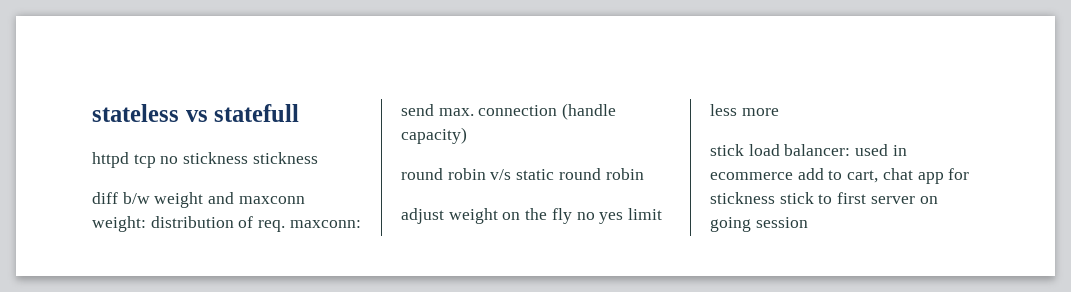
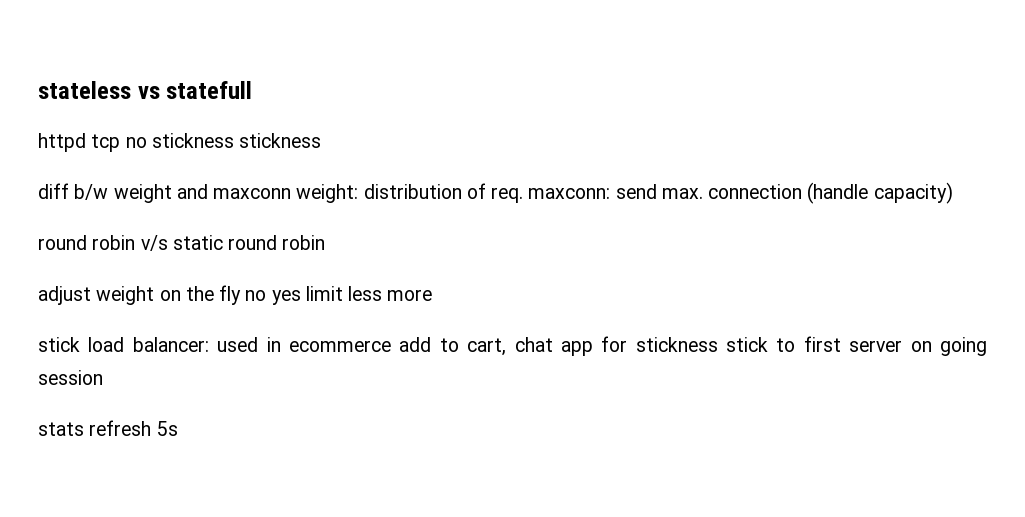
(808, 222) none -> [38,420,178,436] // stats refresh 5s

